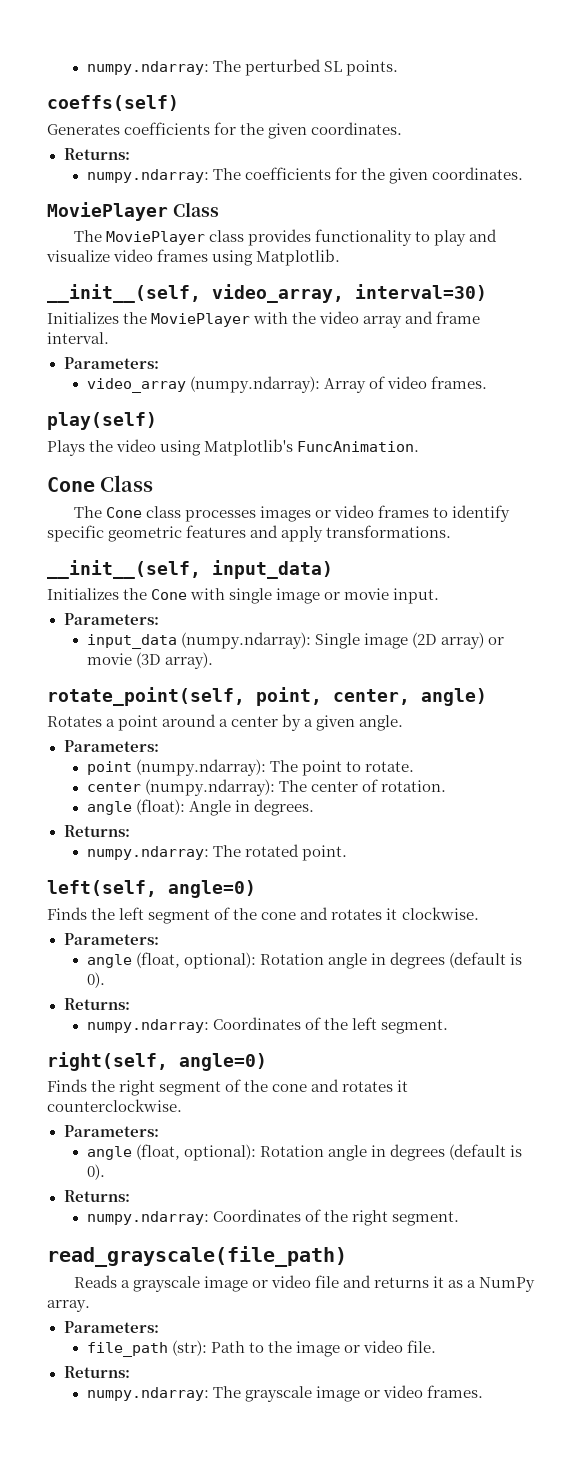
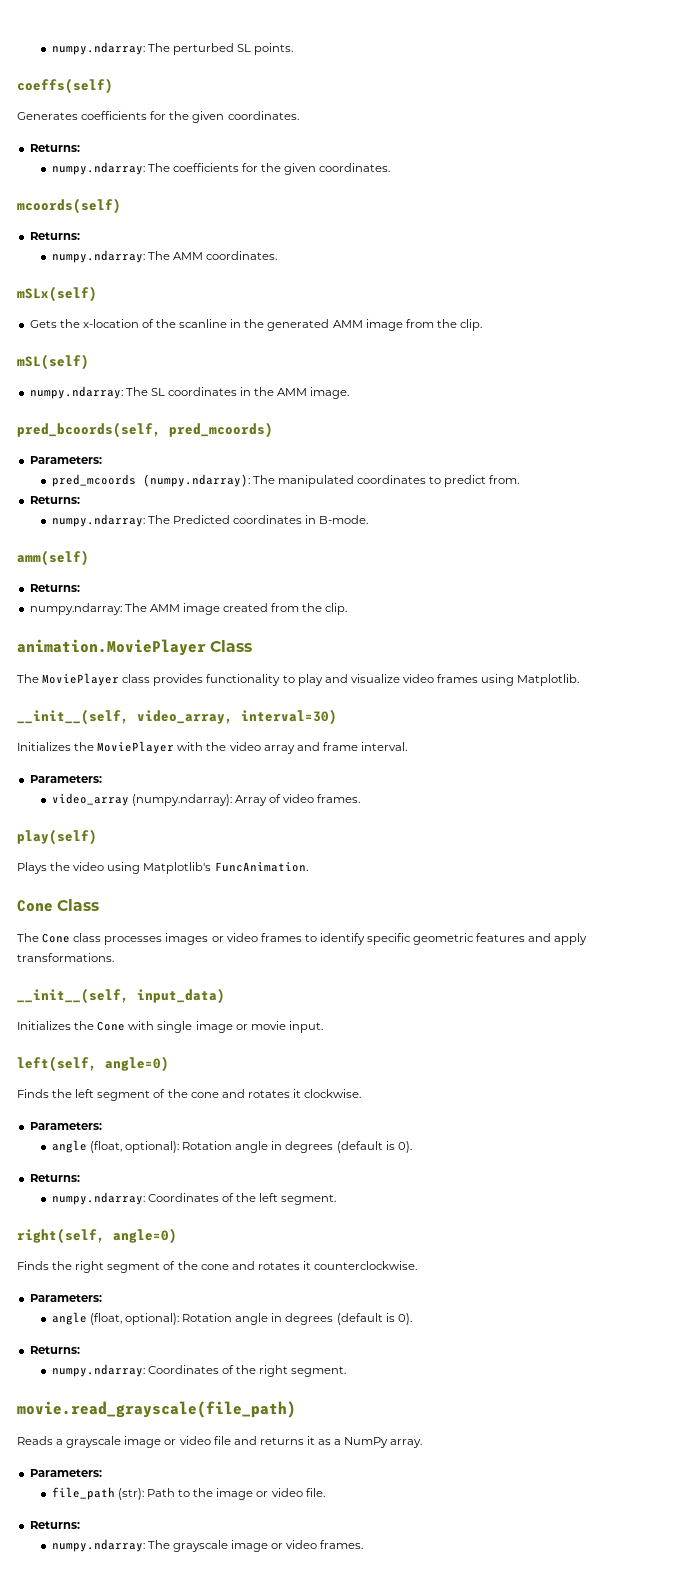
[47,202,168,221] MoviePlayer -> [17,198,121,214] [29,232,80,240] [51,250,278,263] [17,286,97,302] [29,319,483,331] [17,354,89,370] [29,386,350,399] [17,422,273,438] [29,456,102,464] [51,474,520,487] [29,496,80,504] [51,514,369,527] [17,550,89,566] [29,584,80,592] [29,603,348,615] [17,639,206,656] mcoords(self) // Returns: // numpy.ndarray: The AMM coordinates. // mSLx(self) // Gets the x-location of the scanline in the generated AMM image from the clip. // mSL(self) // numpy.ndarray: The SL coordinates in the AMM image. // pred_bcoords(self, pred_mcoords) // Parameters: // pred_mcoords (numpy.ndarray): The manipulated coordinates to predict from. // Returns: // numpy.ndarray: The Predicted coordinates in B-mode. // amm(self) // Returns: // numpy.ndarray: The AMM image created from the clip. // animation.MoviePlayer
[63,613,159,625] [86,632,504,649] [86,652,213,669] [47,687,487,706] [47,714,404,731] [63,740,159,752] [86,759,414,776] [86,779,446,796] [86,799,314,816] [63,825,130,837] [86,844,347,861] // Parameters: // input_data (numpy.ndarray): Single image (2D array) or movie (3D array). // rotate_point(self, point, center, angle) // Rotates a point around a center by a given angle. // Parameters: // point (numpy.ndarray): The point to rotate. // center (numpy.ndarray): The center of rotation. // angle (float): Angle in degrees. // Returns: // numpy.ndarray: The rotated point. -> (323, 1027) none
[47,1246,347,1267] read_grayscale(file_path) -> [17,1401,296,1418] movie.read_grayscale(file_path)

